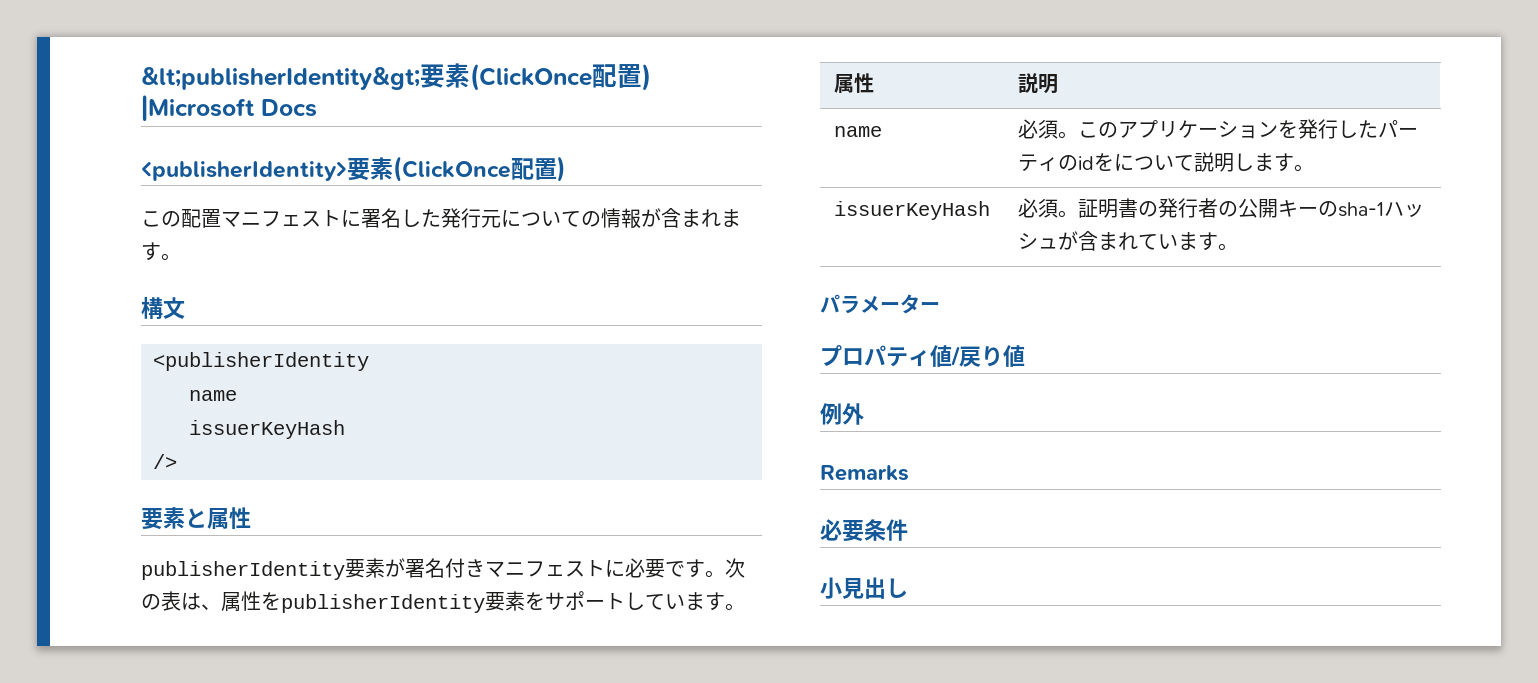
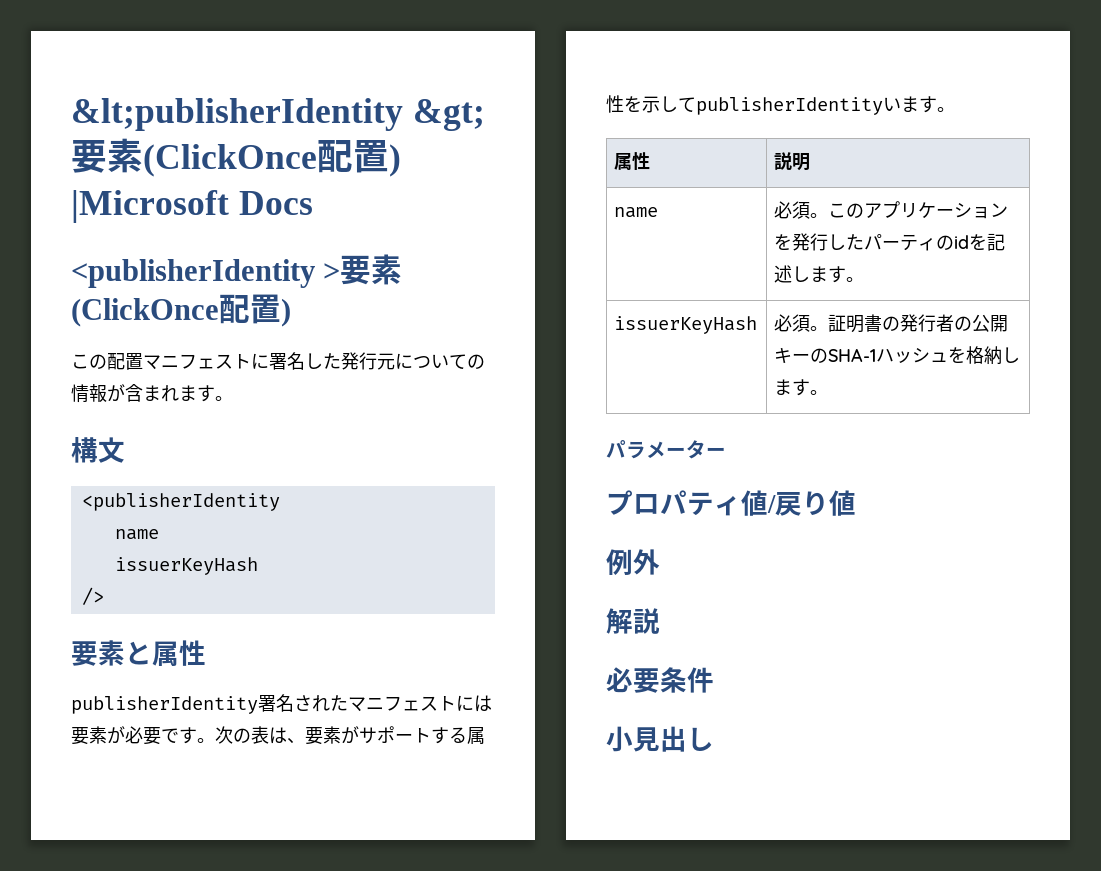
[141,67,420,90] &lt;publisherIdentity&gt; -> [71,98,485,131] &lt;publisherIdentity &gt;
[141,161,347,181] <publisherIdentity> -> [71,259,341,288] <publisherIdentity >
[345,558,625,578] 要素が署名付きマニフェストに -> [258,694,492,712] [71,726,125,745] 署名されたマニフェストには要素が
[221,591,665,613] 属性をpublisherIdentity要素をサポートして -> [305,726,485,745] [606,95,883,115] 要素がサポートする属性を示してpublisherIdentity
[1113,152,1234,172] について説明 -> [987,233,1006,251] [774,265,793,283] 記述
[1337,202,1384,217] sha-1 -> [828,348,877,362] SHA-1
[1057,231,1178,251] が含まれてい -> [948,346,1021,365] を格納し
[820,465,909,481] Remarks -> [606,608,660,634] 解説

